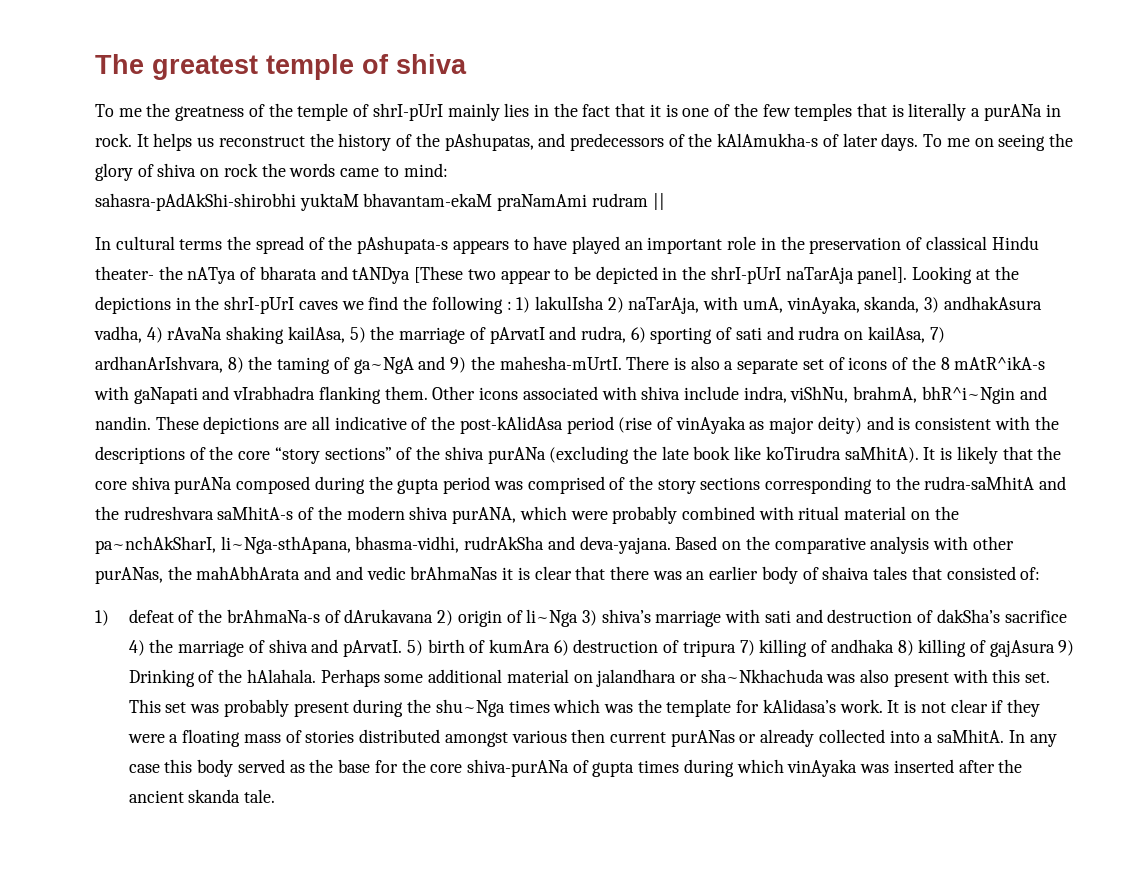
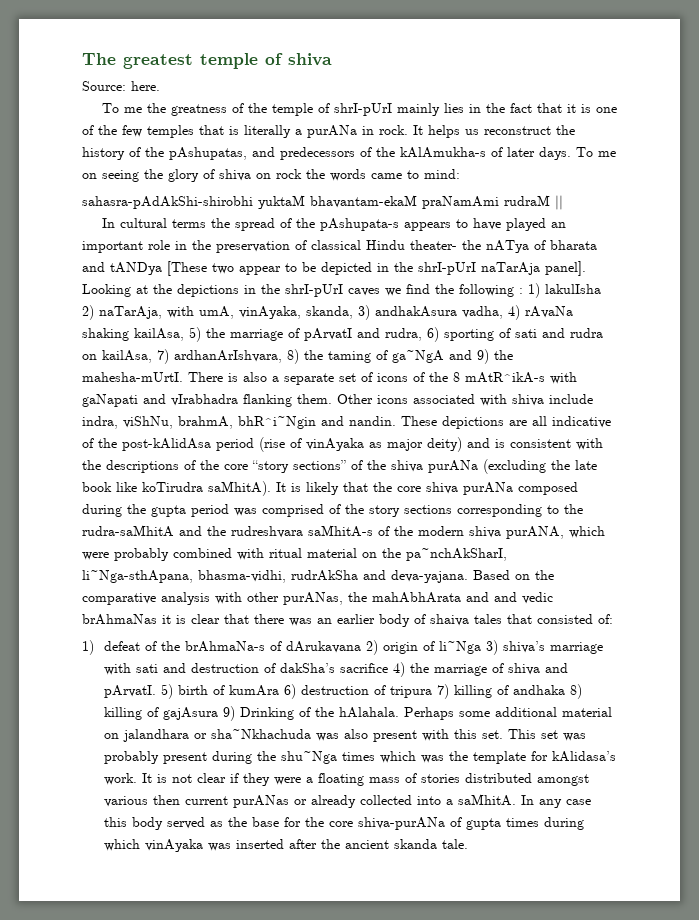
(467, 64) none -> [82,81,160,91] // Source: here.
[591,193,648,207] rudram -> [504,195,550,206] rudraM

